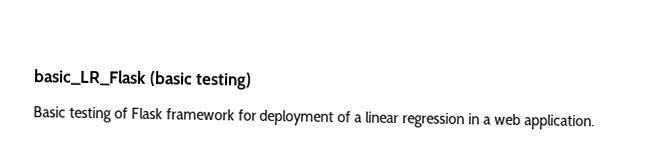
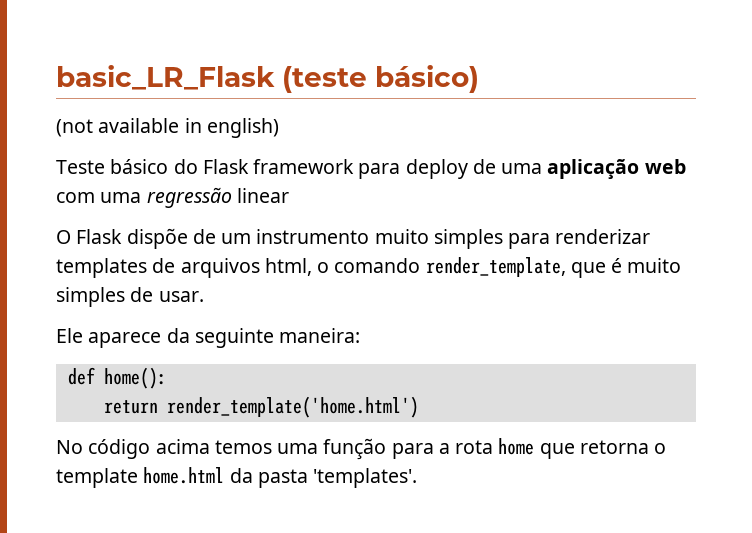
[148,70,253,90] [33,106,595,131] (basic testing) // Basic testing of Flask framework for deployment of a linear regression in a web application. -> [282,65,479,93] [56,118,279,138] [56,159,686,179] [56,187,289,208] [56,228,651,249] [56,257,682,278] [56,287,204,307] [56,328,361,348] [67,367,167,389] [103,396,419,418] [56,438,667,460] [56,467,418,488] (teste básico) // (not available in english) // Teste básico do Flask framework para deploy de uma aplicação web com uma regressão linear // O Flask dispõe de um instrumento muito simples para renderizar templates de arquivos html, o comando render_template, que é muito simples de usar. // Ele aparece da seguinte maneira: // def home(): // return render_template('home.html') // No código acima temos uma função para a rota home que retorna o template home.html da pasta 'templates'.

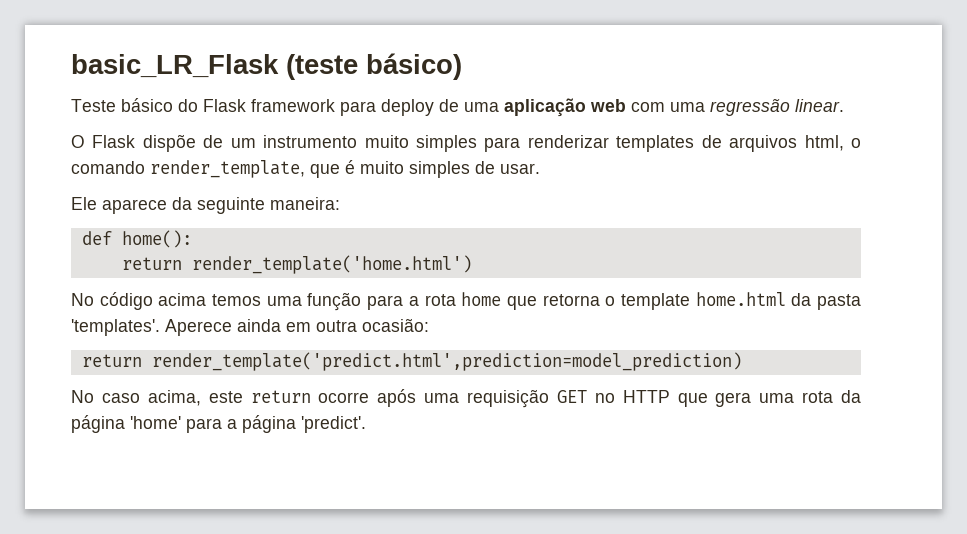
[56,118,279,138] // (not available in english) -> (462, 66) none
[236,188,289,203] linear -> [795,99,844,112] linear.
(418, 478) none -> [165,318,429,336] [81,352,742,371] [71,389,861,408] [71,415,366,433] Aperece ainda em outra ocasião: // return render_template('predict.html',prediction=model_prediction) // No caso acima, este return ocorre após uma requisição GET no HTTP que gera uma rota da página 'home' para a página 'predict'.

